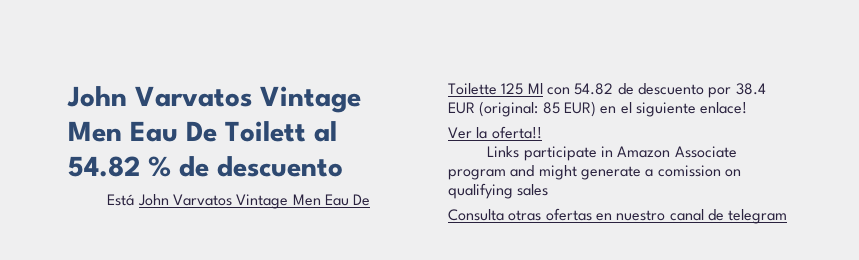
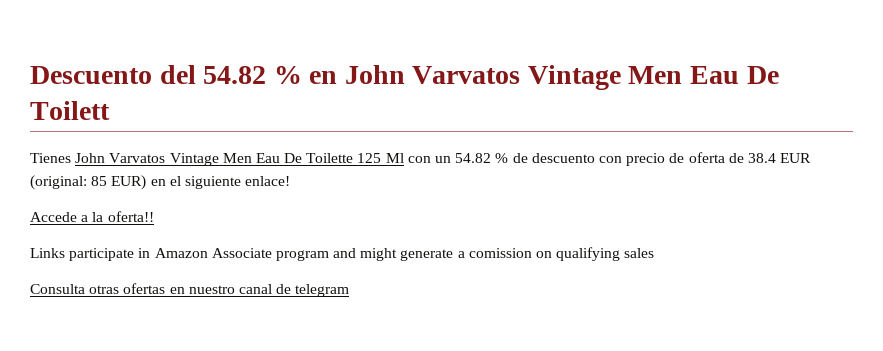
(67, 96) none -> [30,65,338,84] Descuento del 54.82 % en
[314,121,337,142] [68,156,343,177] [107,194,135,206] al 54.82 % de descuento // Está -> [30,153,71,163] // Tienes
[574,83,732,98] 54.82 de descuento por -> [435,152,744,166] un 54.82 % de descuento con precio de oferta de
[448,127,472,139] Ver -> [30,212,89,222] Accede a

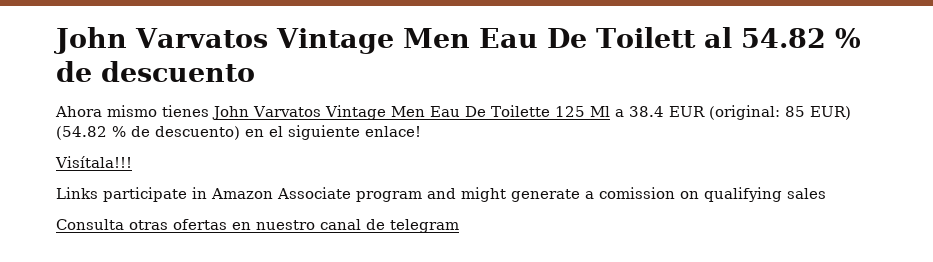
[30,65,338,84] Descuento del 54.82 % en -> (54, 40) none
[30,153,71,163] // Tienes -> [703,27,861,48] [56,61,255,82] [55,105,209,117] al 54.82 % de descuento // Ahora mismo tienes
[407,152,744,166] con un 54.82 % de descuento con precio de oferta de -> [614,109,624,117] a
(147, 182) none -> [56,126,240,140] (54.82 % de descuento)
[30,211,154,222] Accede a la oferta!! -> [55,156,132,168] Visítala!!!

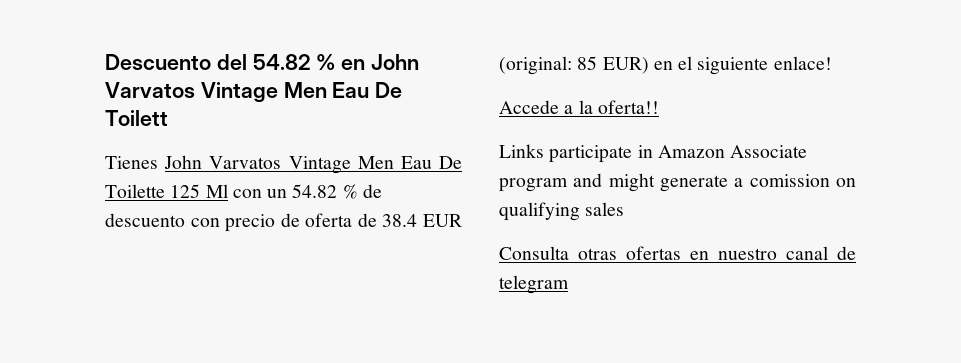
(54, 40) none -> [105,54,366,70] Descuento del 54.82 % en
[703,27,861,48] [56,61,255,82] [55,105,209,117] al 54.82 % de descuento // Ahora mismo tienes -> [105,156,158,169] // Tienes
[614,109,624,117] a -> [232,184,382,199] [105,213,377,232] con un 54.82 % de descuento con precio de oferta de
[56,126,240,140] (54.82 % de descuento) -> (649, 65) none
[55,156,132,168] Visítala!!! -> [499,100,659,114] Accede a la oferta!!

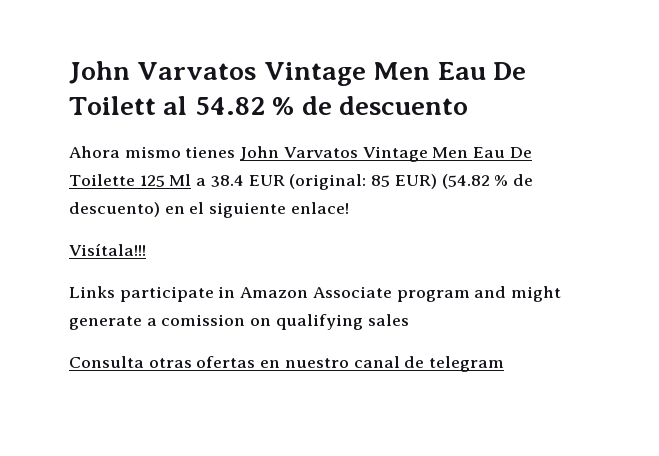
[105,54,366,70] Descuento del 54.82 % en -> (69, 72) none
[105,156,158,169] // Tienes -> [163,96,469,115] [69,146,236,158] al 54.82 % de descuento // Ahora mismo tienes
[232,184,382,199] [105,213,377,232] con un 54.82 % de descuento con precio de oferta de -> [196,178,207,186] a
(649, 65) none -> [441,174,533,189] [69,202,160,217] (54.82 % de descuento)
[499,100,659,114] Accede a la oferta!! -> [69,243,146,256] Visítala!!!

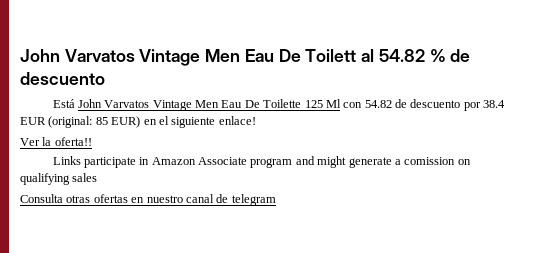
[69,146,236,158] Ahora mismo tienes -> [52,99,75,108] Está
[196,178,207,186] a -> [343,99,481,111] con 54.82 de descuento por
[441,174,533,189] [69,202,160,217] (54.82 % de descuento) -> (141, 122) none
[69,243,146,256] Visítala!!! -> [20,137,92,146] Ver la oferta!!

